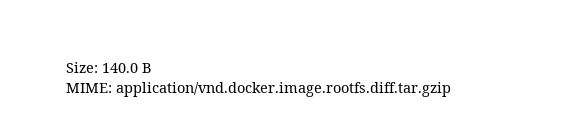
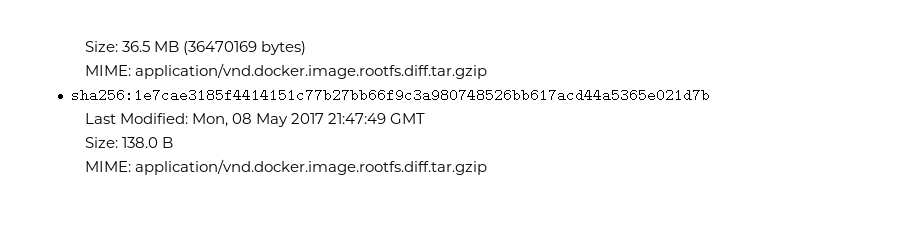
[66,62,139,73] Size: 140.0 -> [84,41,307,55] [84,63,488,79] [71,88,711,102] [84,113,426,127] [84,137,159,148] Size: 36.5 MB (36470169 bytes) // MIME: application/vnd.docker.image.rootfs.diff.tar.gzip // sha256:1e7cae3185f4414151c77b27bb66f9c3a980748526bb617acd44a5365e021d7b // Last Modified: Mon, 08 May 2017 21:47:49 GMT // Size: 138.0

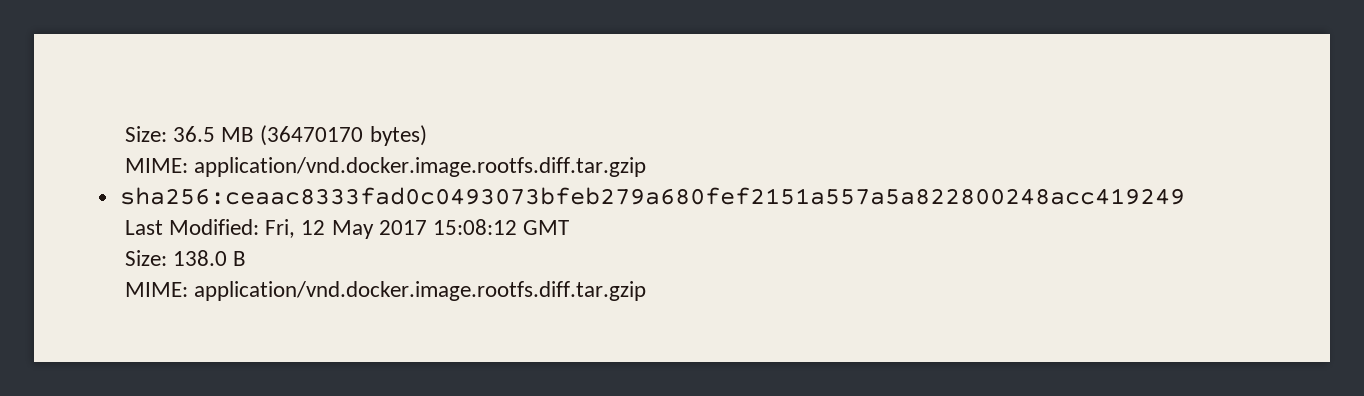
[183,41,258,55] (36470169 -> [260,125,364,146] (36470170
[71,88,711,102] sha256:1e7cae3185f4414151c77b27bb66f9c3a980748526bb617acd44a5365e021d7b -> [119,187,1185,205] sha256:ceaac8333fad0c0493073bfeb279a680fef2151a557a5a822800248acc419249
[192,113,253,127] Mon, 08 -> [265,219,326,238] Fri, 12
[328,113,387,124] 21:47:49 -> [433,219,518,235] 15:08:12

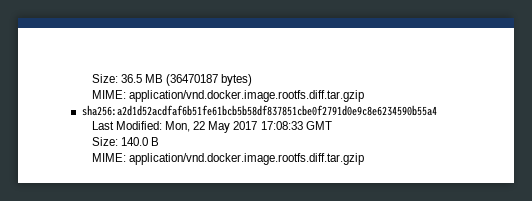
[260,125,364,146] (36470170 -> [166,74,219,86] (36470187
[119,187,1185,205] sha256:ceaac8333fad0c0493073bfeb279a680fef2151a557a5a822800248acc419249 -> [81,105,437,116] sha256:a2d1d52acdfaf6b51fe61bcb5b58df837851cbe0f2791d0e9c8e6234590b55a4
[265,219,326,238] Fri, 12 -> [165,121,206,132] Mon, 22
[433,219,518,235] 15:08:12 -> [260,121,303,130] 17:08:33
[172,250,227,266] 138.0 -> [121,137,149,146] 140.0

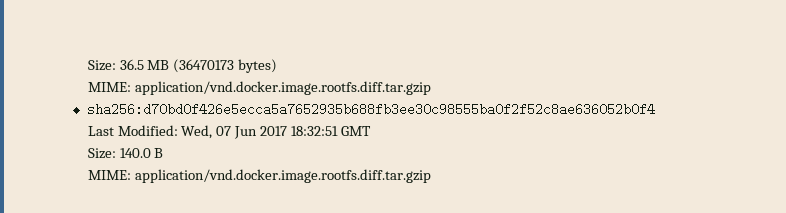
[166,74,219,86] (36470187 -> [173,59,235,73] (36470173
[81,105,437,116] sha256:a2d1d52acdfaf6b51fe61bcb5b58df837851cbe0f2791d0e9c8e6234590b55a4 -> [87,103,656,116] sha256:d70bd0f426e5ecca5a7652935b688fb3ee30c98555ba0f2f52c8ae636052b0f4
[165,121,303,133] Mon, 22 May 2017 17:08:33 -> [181,125,339,139] Wed, 07 Jun 2017 18:32:51

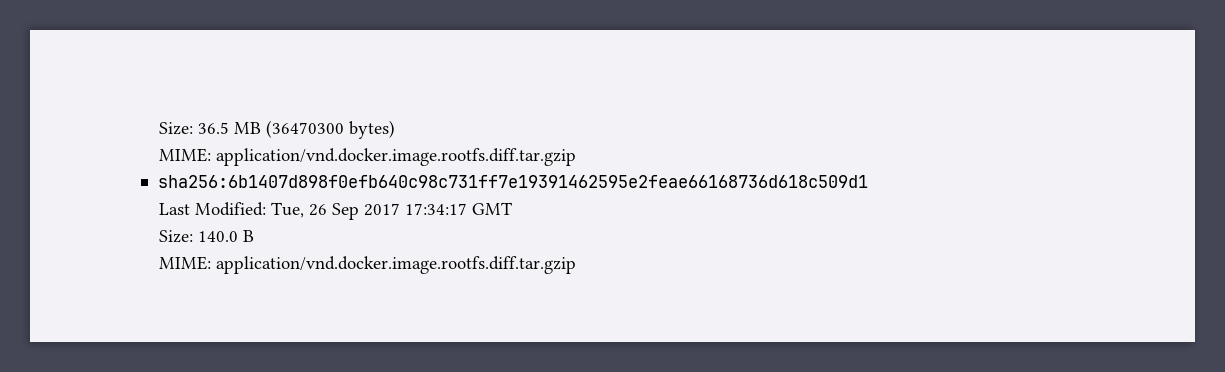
[173,59,235,73] (36470173 -> [265,120,344,138] (36470300
[87,103,656,116] sha256:d70bd0f426e5ecca5a7652935b688fb3ee30c98555ba0f2f52c8ae636052b0f4 -> [157,175,868,188] sha256:6b1407d898f0efb640c98c731ff7e19391462595e2feae66168736d618c509d1
[181,125,339,139] Wed, 07 Jun 2017 18:32:51 -> [270,202,467,220] Tue, 26 Sep 2017 17:34:17

